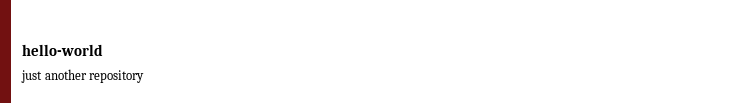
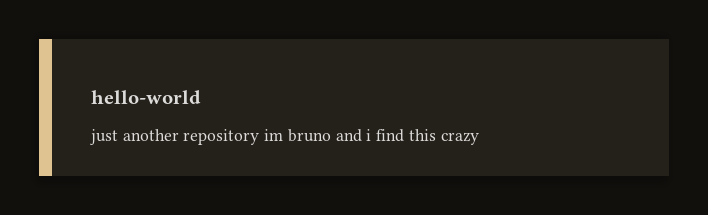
(145, 76) none -> [264,129,479,145] im bruno and i find this crazy

